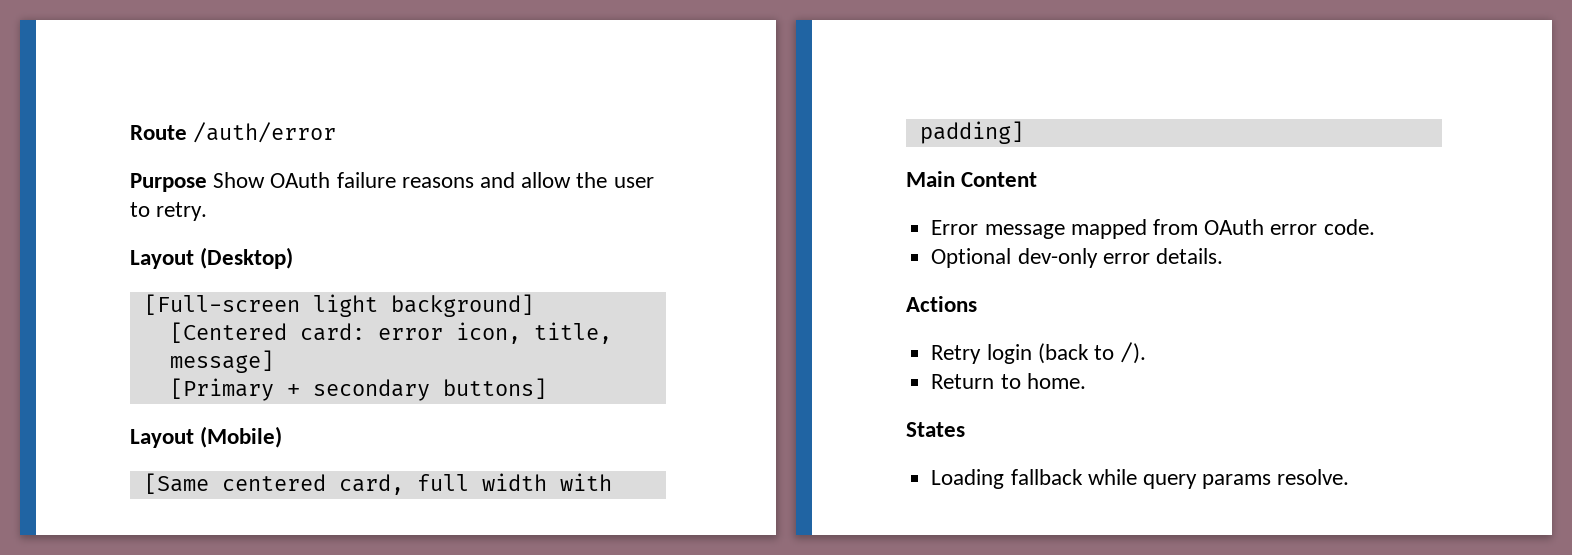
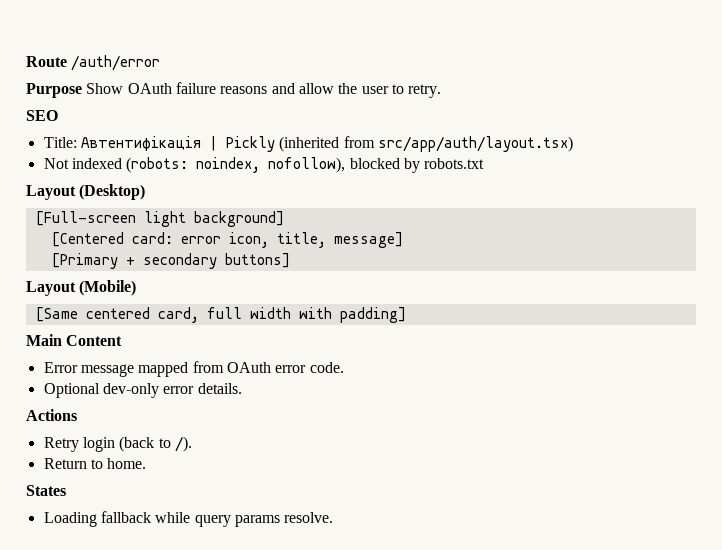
(208, 211) none -> [26,110,58,121] [43,136,573,152] [43,157,485,173] // SEO // Title: Автентифікація | Pickly (inherited from src/app/auth/layout.tsx) // Not indexed (robots: noindex, nofollow), blocked by robots.txt

